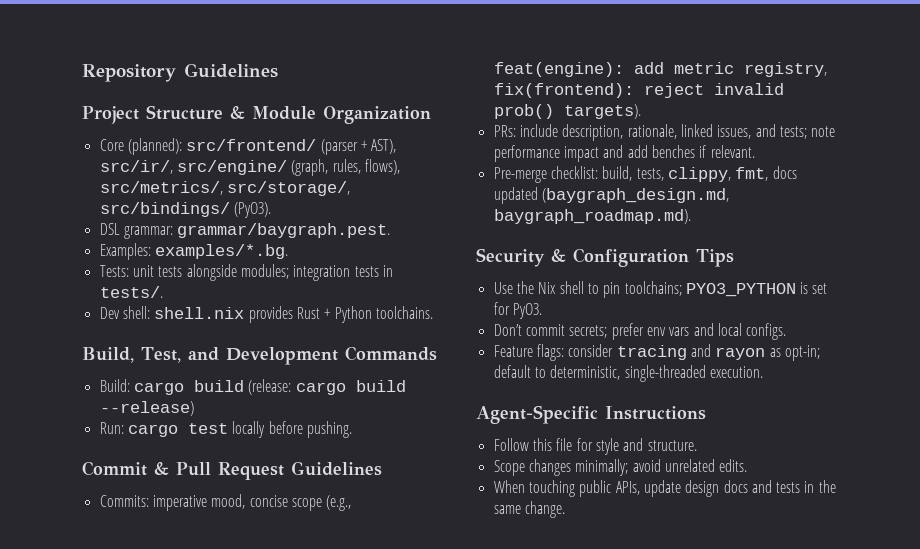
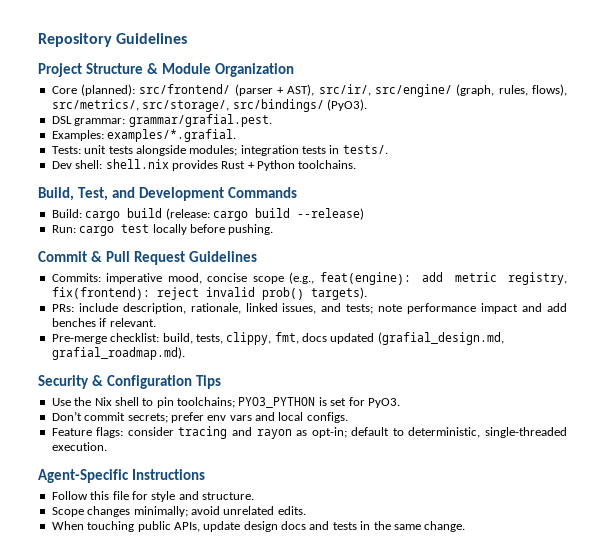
[177,223,391,238] grammar/baygraph.pest. -> [128,114,272,127] grammar/grafial.pest.
[154,244,288,259] examples/*.bg. -> [107,129,237,142] examples/*.grafial.
[541,188,729,203] [493,209,691,224] (baygraph_design.md, baygraph_roadmap.md). -> [377,332,504,345] [51,347,185,360] (grafial_design.md, grafial_roadmap.md).

